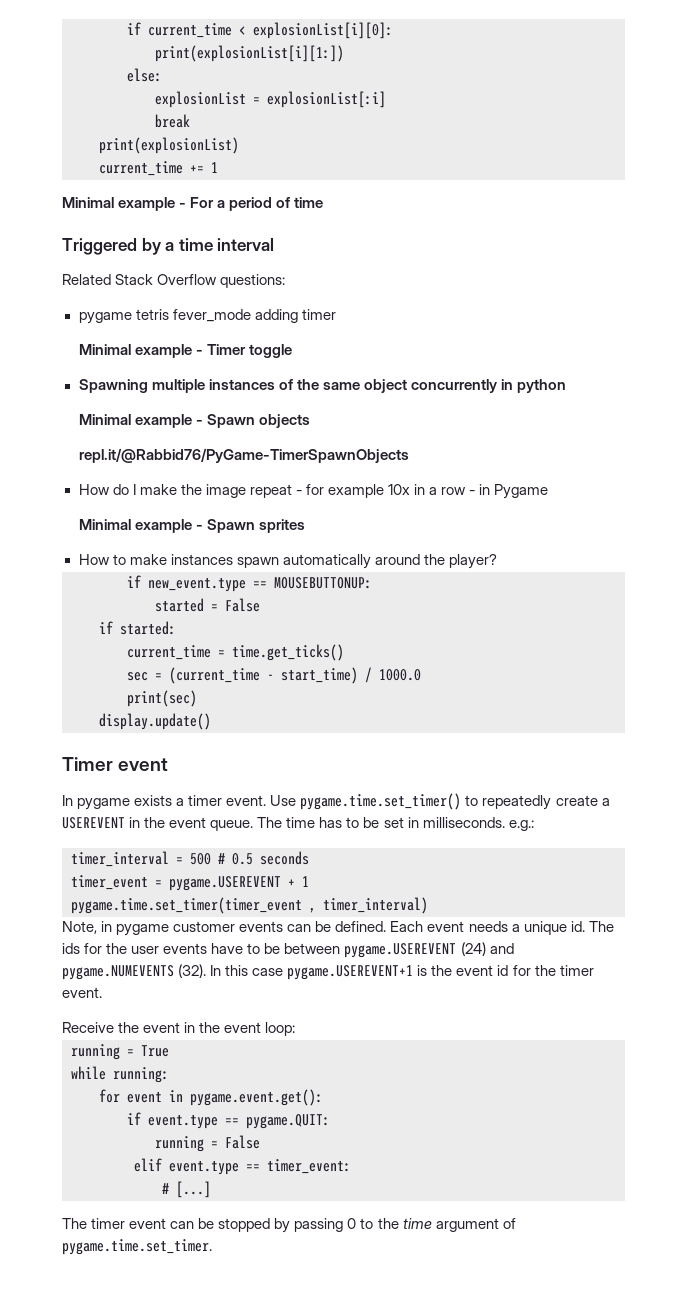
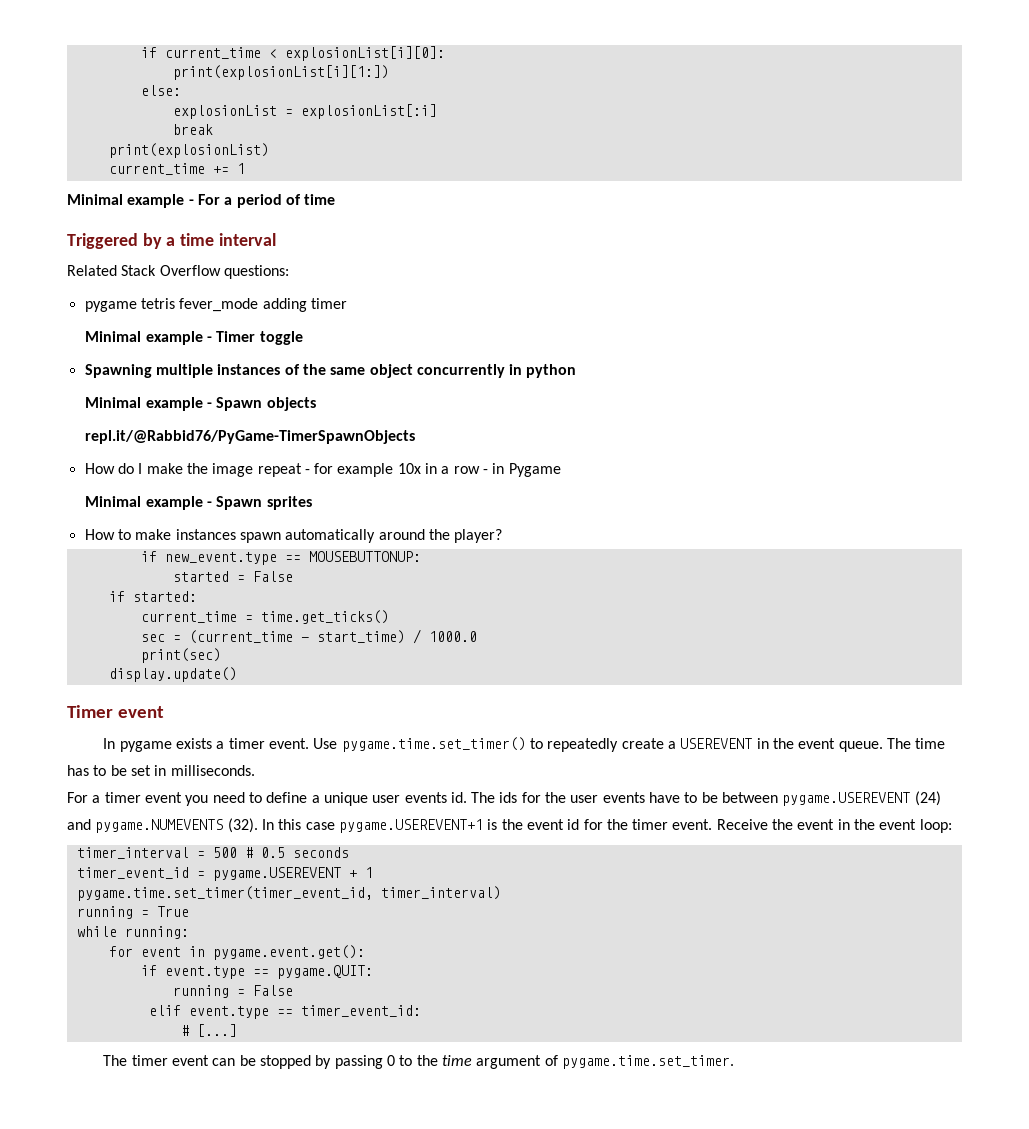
[508,820,534,831] [71,851,309,867] [71,875,309,891] [71,897,428,914] [62,921,567,936] e.g.: // timer_interval = 500 # 0.5 seconds // timer_event = pygame.USEREVENT + 1 // pygame.time.set_timer(timer_event , timer_interval) // Note, in pygame customer events can be defined. Each event needs a unique -> [67,792,447,806] // For a timer event you need to define a unique user events
(102, 992) // -> (713, 824) none
(296, 1029) none -> [76,847,349,859] [76,867,373,881] [76,886,501,901] // timer_interval = 500 # 0.5 seconds // timer_event_id = pygame.USEREVENT + 1 // pygame.time.set_timer(timer_event_id, timer_interval)
[267,1159,351,1174] timer_event: -> [300,1005,421,1017] timer_event_id:

